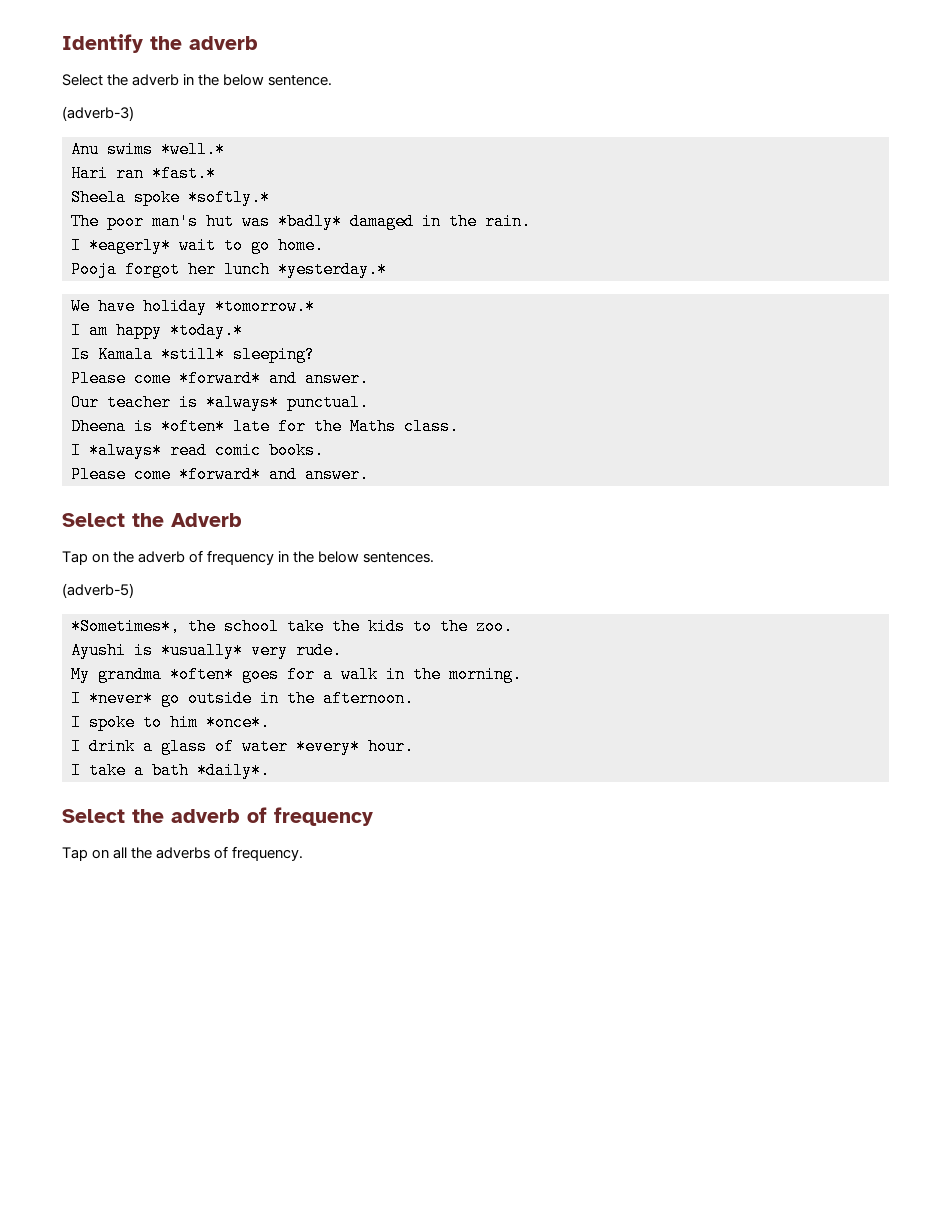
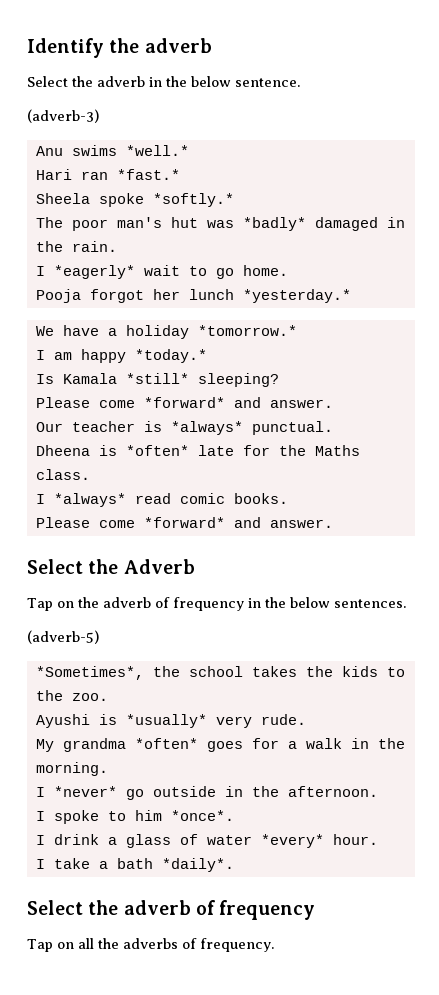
(135, 306) none -> [107,328,117,336] a
[287,618,324,635] take -> [251,666,297,677] takes

